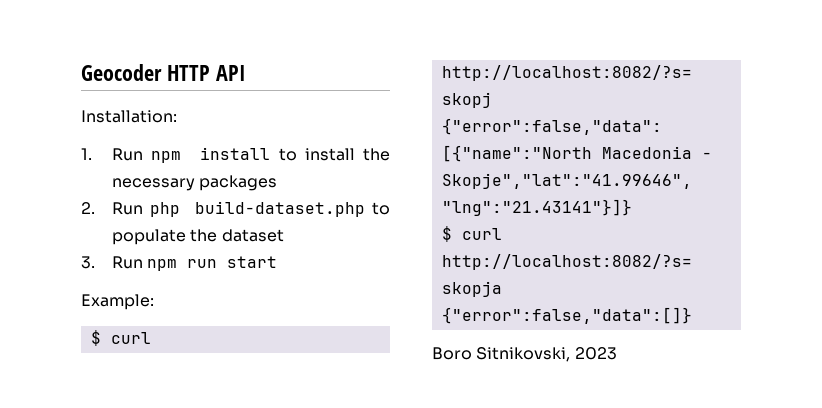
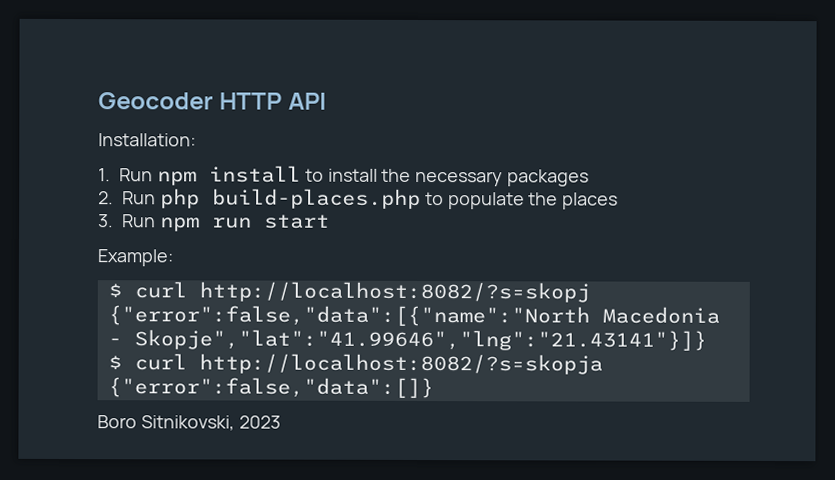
[195,201,366,217] build-dataset.php -> [211,188,421,210] build-places.php
[221,229,284,242] dataset -> [562,192,619,210] places

